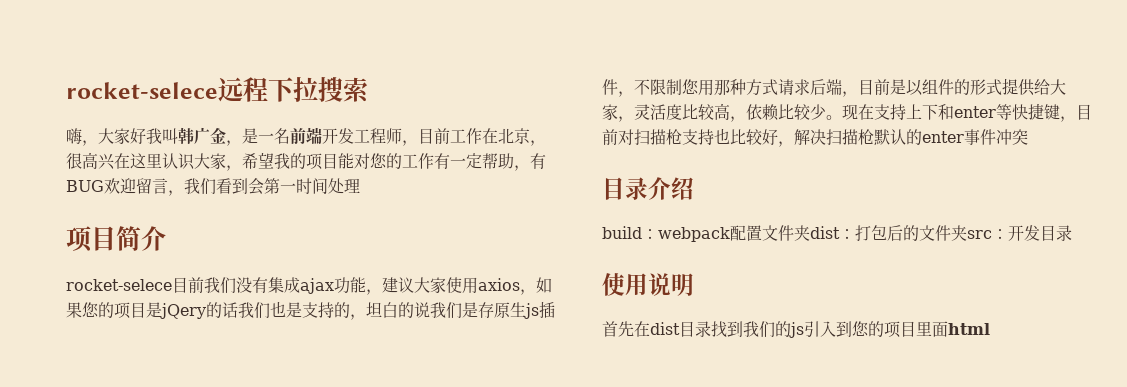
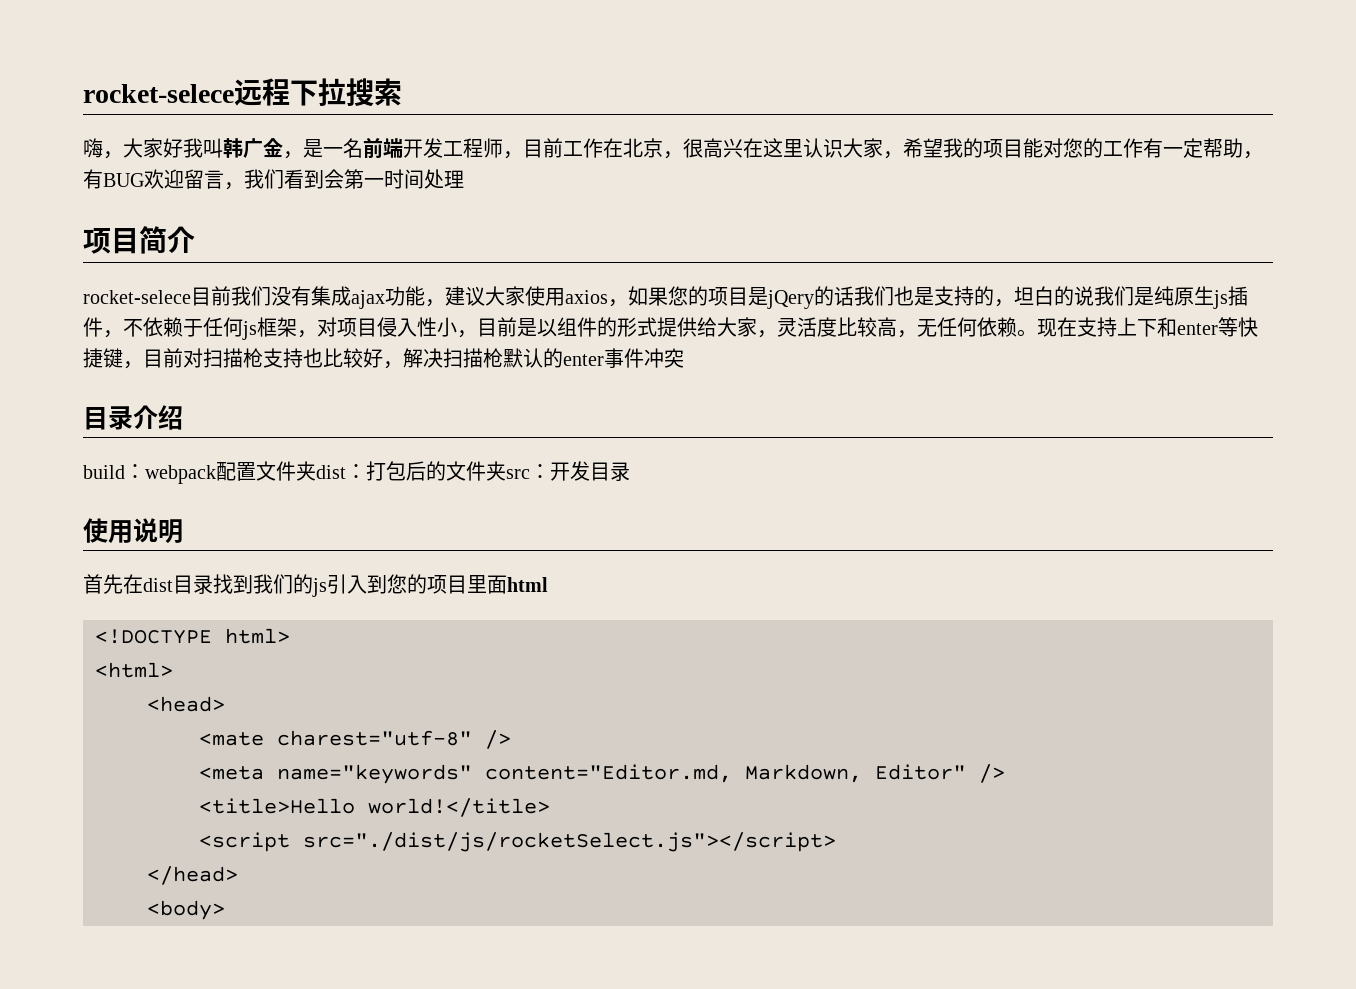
[478,302,494,318] 存 -> [1154,286,1174,306] 纯
[650,79,842,96] 限制您用那种方式请求后端 -> [143,317,457,340] 依赖于任何js框架，对项目侵入性小
[746,104,826,121] 依赖比较少 -> [917,317,1017,337] 无任何依赖
(990, 329) none -> [95,628,290,644] [95,662,173,678] [147,696,225,712] [199,730,511,749] [199,764,1005,784] [199,798,550,817] [199,832,836,852] [147,866,238,885] [147,900,225,920] // <!DOCTYPE html> // <html> // <head> // <mate charest="utf-8" /> // <meta name="keywords" content="Editor.md, Markdown, Editor" /> // <title>Hello world!</title> // <script src="./dist/js/rocketSelect.js"></script> // </head> // <body>

